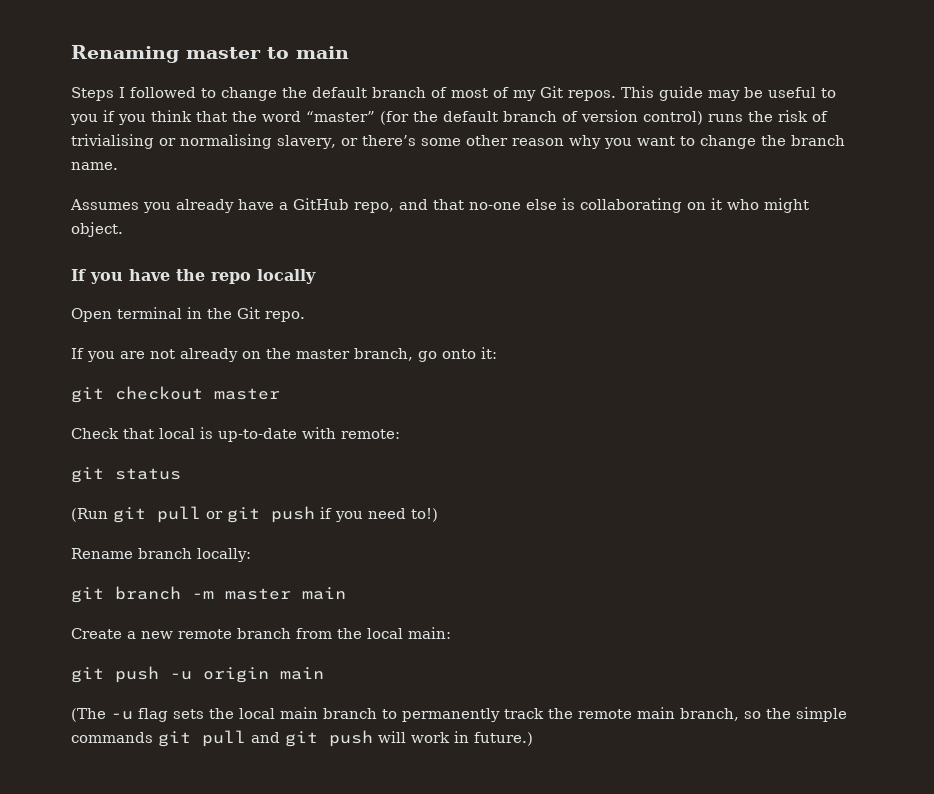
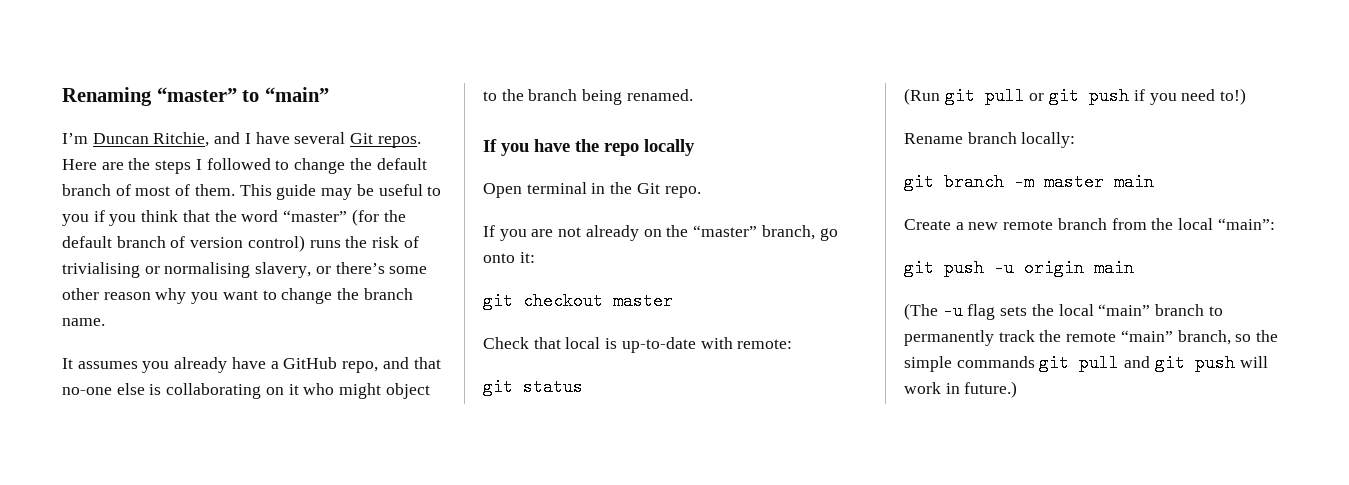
[186,46,349,59] [71,87,114,101] master to main // Steps -> [156,87,329,102] [62,132,421,148] [62,158,192,174] “master” to “main” // I’m Duncan Ritchie, and I have several Git repos. Here are the steps
[513,86,616,101] my Git repos. -> [194,184,235,196] them.
[70,199,139,210] Assumes -> [62,358,138,369] It assumes
[71,222,123,237] object. -> [385,383,430,399] [483,89,693,105] object to the branch being renamed.
[296,349,350,359] master -> [693,225,758,237] “master”
[408,627,451,639] main: -> [1217,218,1275,230] “main”:
[280,707,318,719] main -> [1098,304,1151,316] “main”
[637,707,675,719] main -> [1120,330,1173,342] “main”

